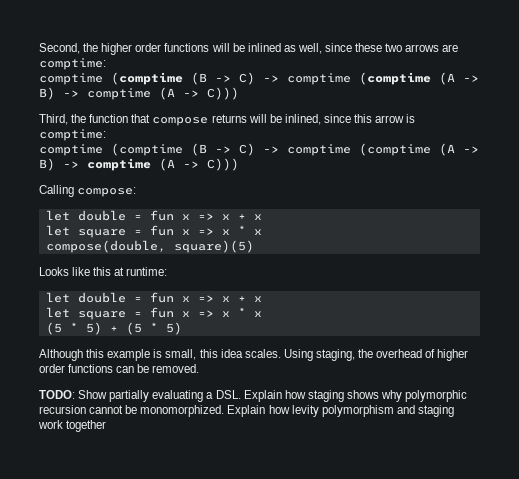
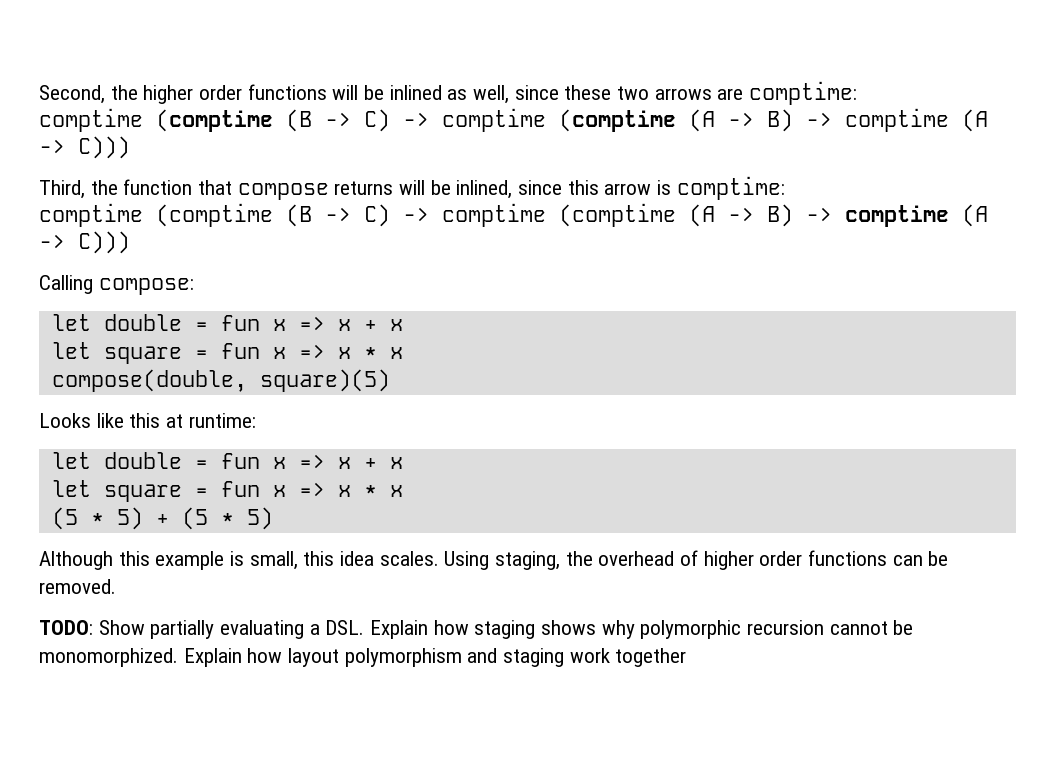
[291,405,319,417] levity -> [288,648,340,667] layout

